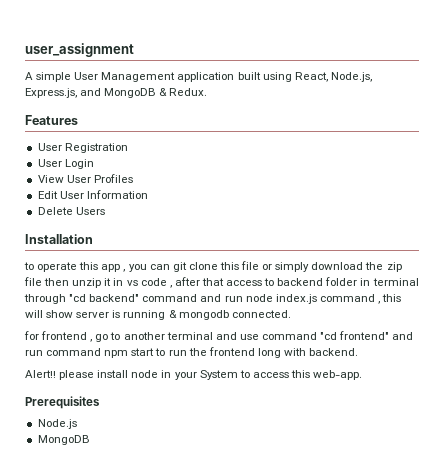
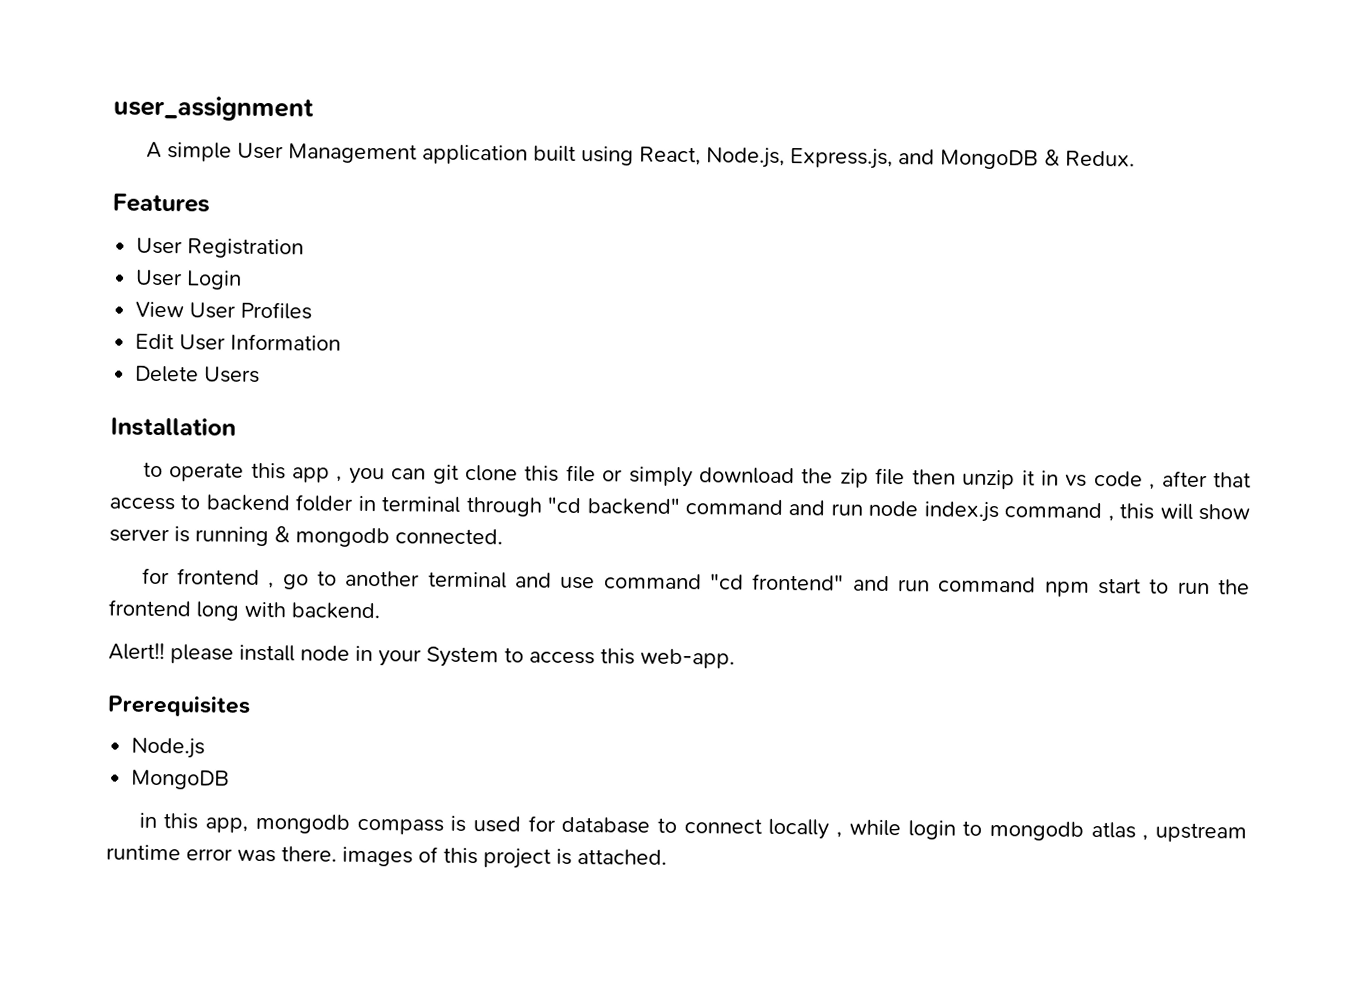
(90, 440) none -> [138,812,1247,843] [106,844,667,869] // in this app, mongodb compass is used for database to connect locally , while login to mongodb atlas , upstream runtime error was there. images of this project is attached.

